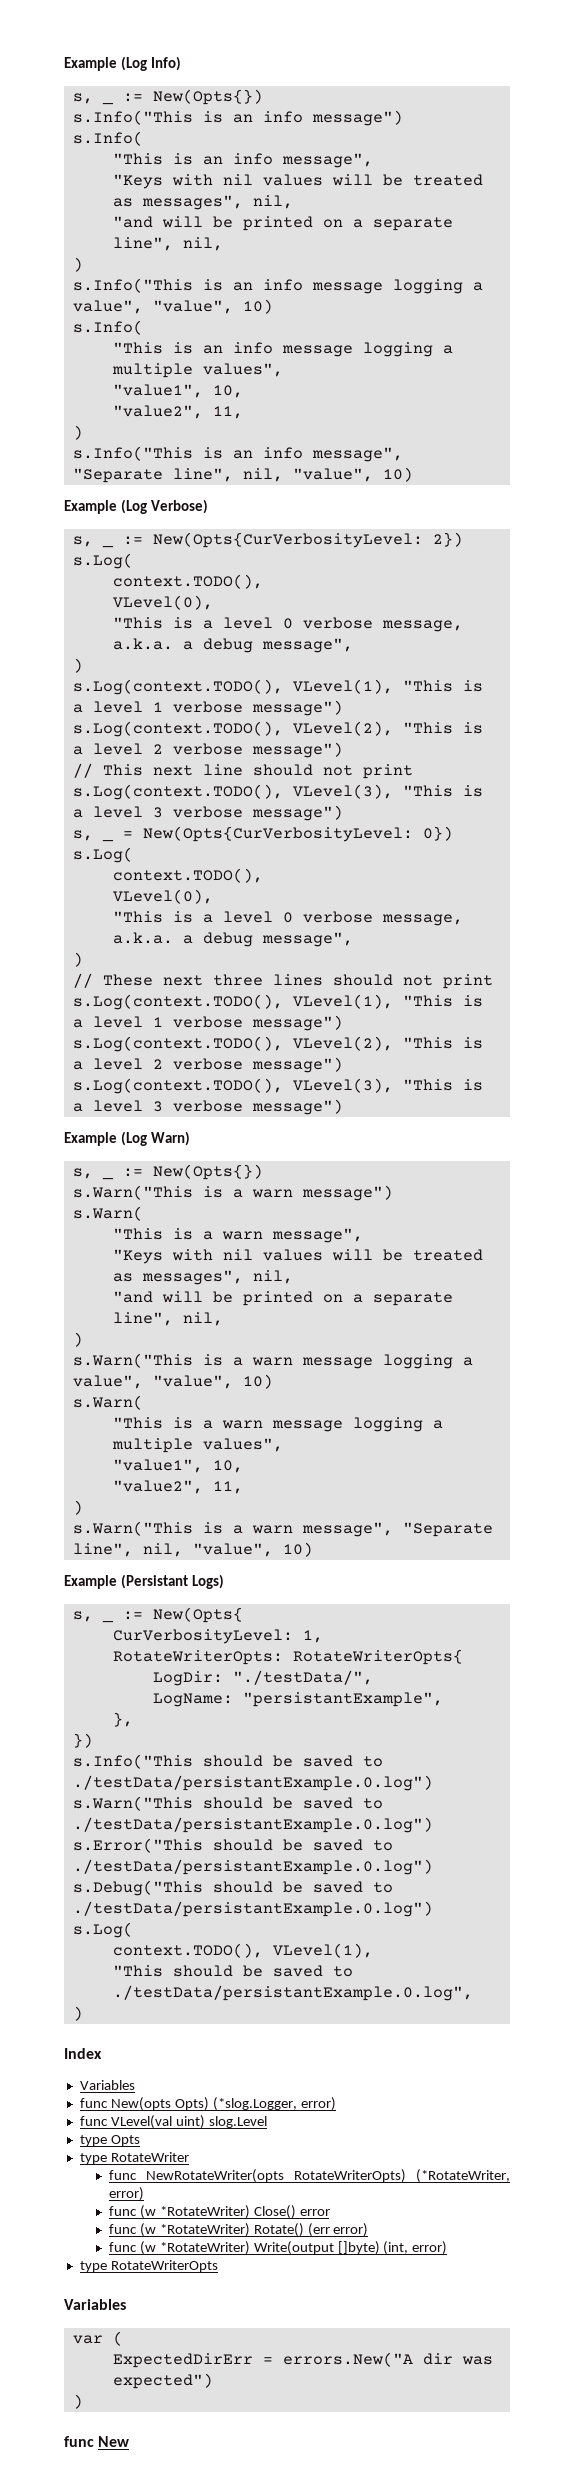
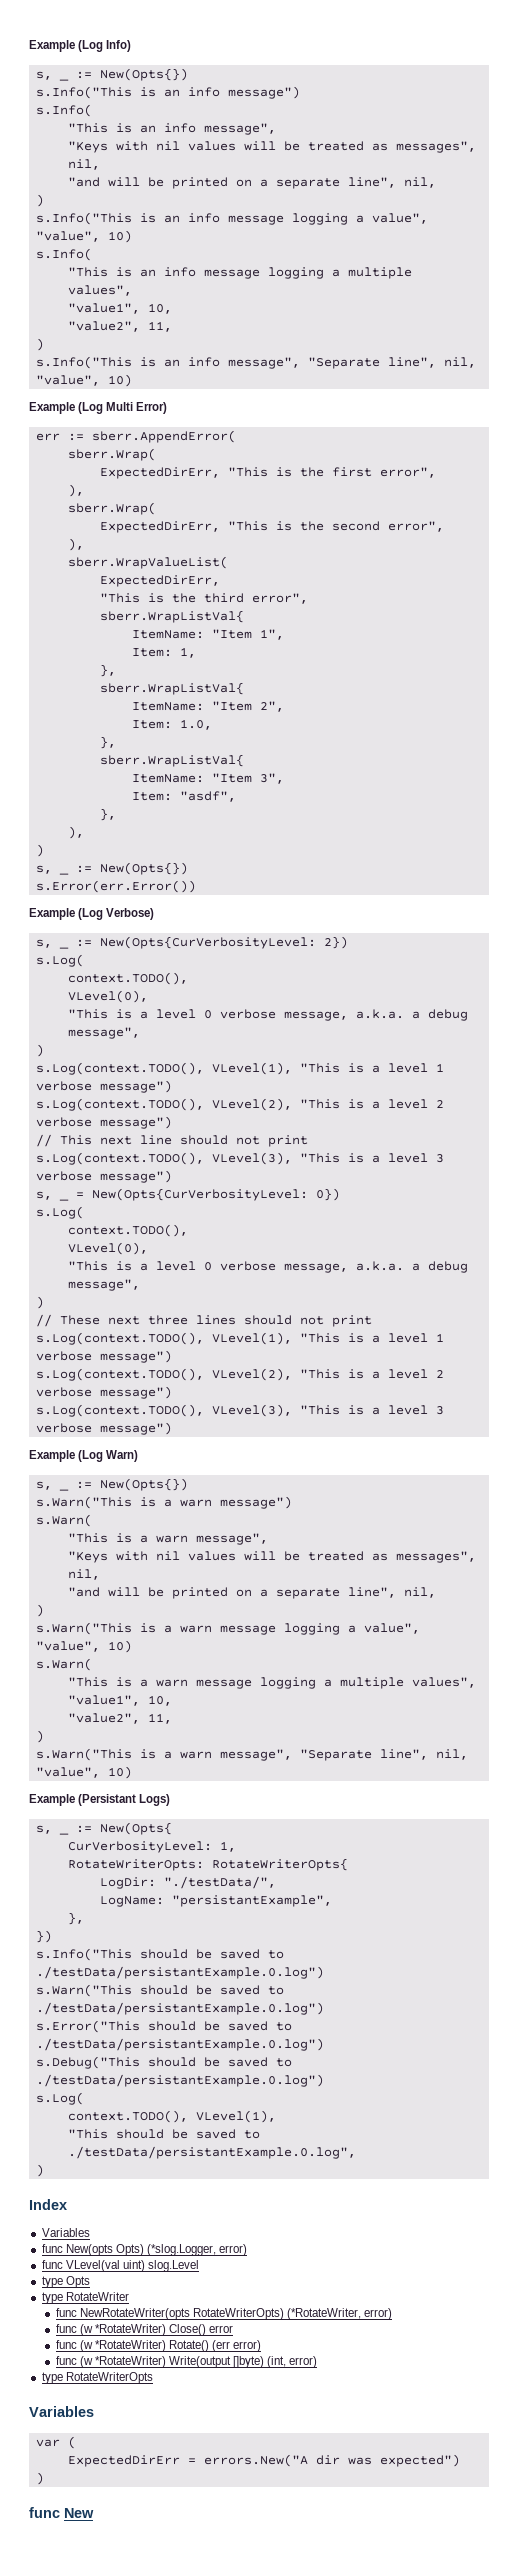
(413, 474) none -> [29,402,168,414] [35,430,236,443] [67,448,156,461] [99,467,436,479] [67,484,84,497] [67,502,156,515] [99,521,444,533] [67,538,84,551] [67,556,228,569] [99,575,220,587] [99,593,308,604] [99,610,244,623] [131,629,284,640] [131,647,196,658] [99,664,116,677] [99,682,244,695] [131,701,284,712] [131,719,212,730] [99,736,116,749] [99,754,244,767] [131,773,284,784] [131,791,236,802] [99,808,116,821] [67,826,84,839] [35,844,44,857] [35,862,188,875] [35,880,196,893] // Example (Log Multi Error) // err := sberr.AppendError( // sberr.Wrap( // ExpectedDirErr, "This is the first error", // ), // sberr.Wrap( // ExpectedDirErr, "This is the second error", // ), // sberr.WrapValueList( // ExpectedDirErr, // "This is the third error", // sberr.WrapListVal{ // ItemName: "Item 1", // Item: 1, // }, // sberr.WrapListVal{ // ItemName: "Item 2", // Item: 1.0, // }, // sberr.WrapListVal{ // ItemName: "Item 3", // Item: "asdf", // }, // ), // ) // s, _ := New(Opts{}) // s.Error(err.Error())

